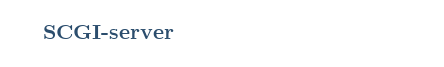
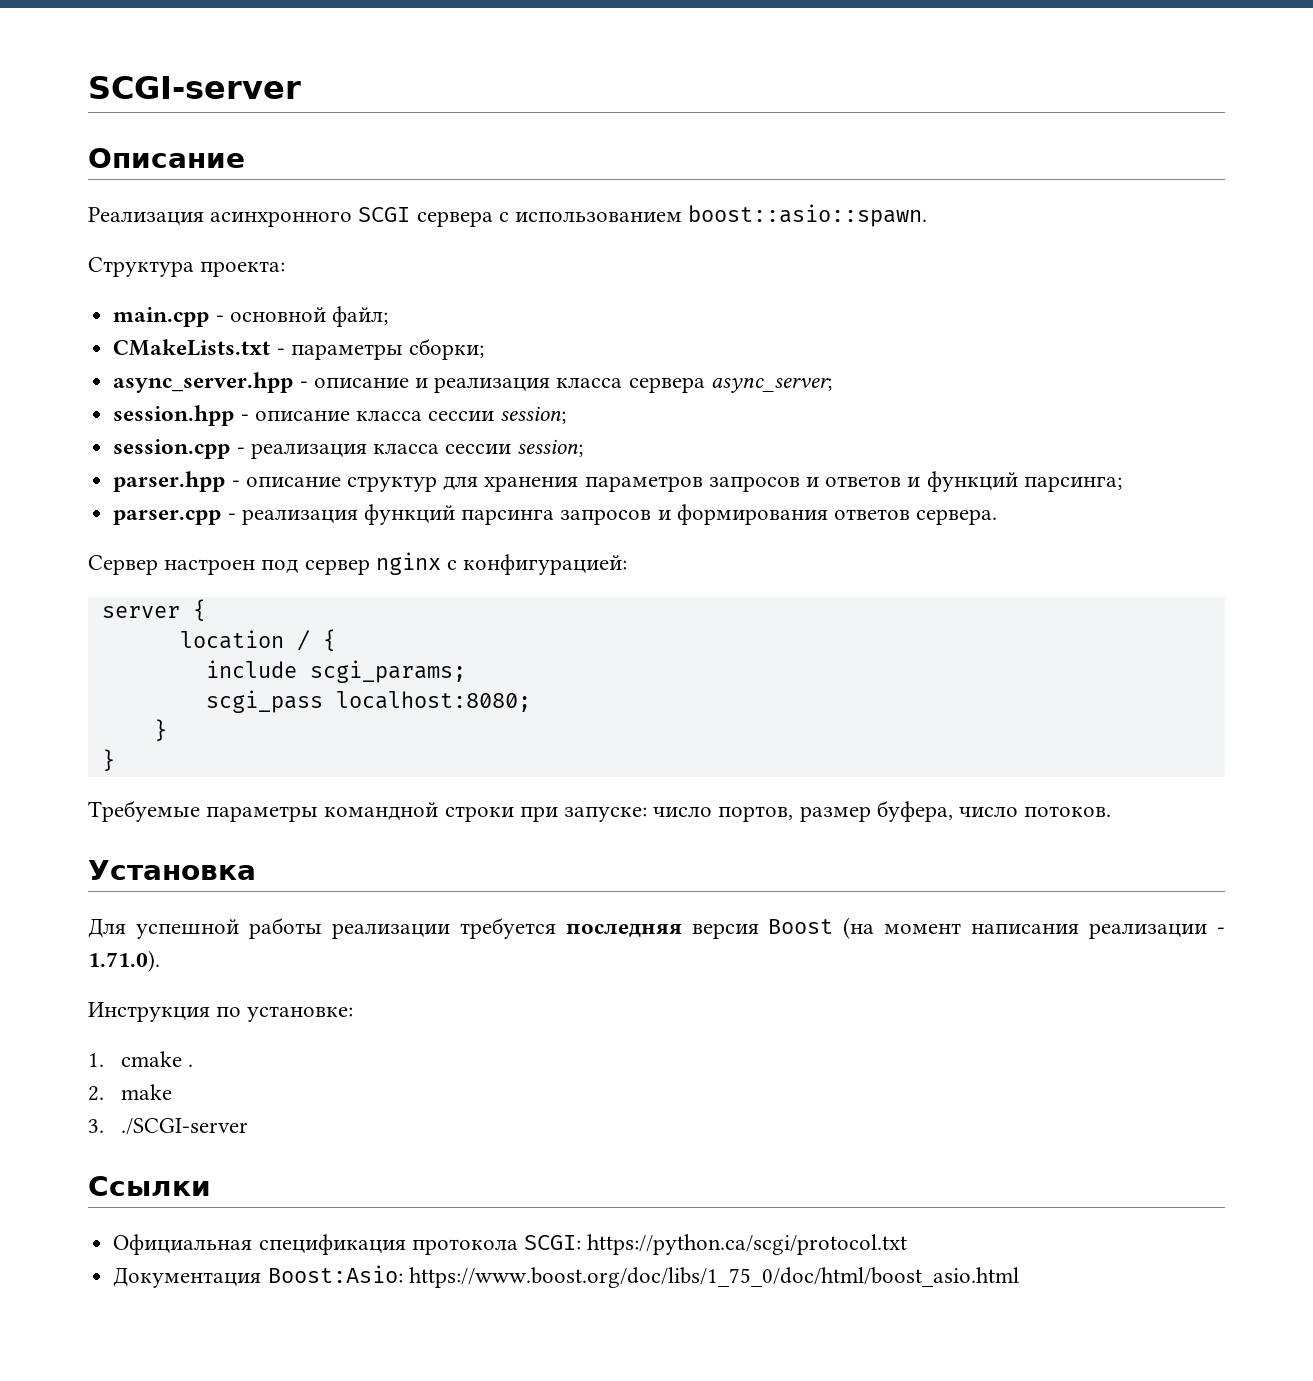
(174, 32) none -> [88,148,245,168] [88,204,928,227] [88,257,286,277] [113,306,388,327] [113,338,484,360] [113,372,832,393] [113,405,567,426] [113,439,584,459] [113,471,1122,492] [113,504,998,525] [88,552,628,575] [101,599,206,621] [179,629,336,651] [205,660,466,683] [205,690,531,713] [153,719,167,741] [101,749,115,771] [88,800,1112,822] [88,860,256,880] [88,917,1225,939] [88,950,160,972] [88,1002,354,1022] [88,1051,193,1067] [88,1084,172,1101] [88,1118,248,1135] [88,1176,211,1196] [113,1234,908,1255] [113,1265,1019,1288] // Описание // Реализация асинхронного SCGI сервера с использованием boost::asio::spawn. // Структура проекта: // main.cpp - основной файл; // CMakeLists.txt - параметры сборки; // async_server.hpp - описание и реализация класса сервера async_server; // session.hpp - описание класса сессии session; // session.cpp - реализация класса сессии session; // parser.hpp - описание структур для хранения параметров запросов и ответов и функций парсинга; // parser.cpp - реализация функций парсинга запросов и формирования ответов сервера. // Сервер настроен под сервер nginx с конфигурацией: // server { // location / { // include scgi_params; // scgi_pass localhost:8080; // } // } // Требуемые параметры командной строки при запуске: число портов, размер буфера, число потоков. // Установка // Для успешной работы реализации требуется последняя версия Boost (на момент написания реализации - 1.71.0). // Инструкция по установке: // 1. cmake . // 2. make // 3. ./SCGI-server // Ссылки // Официальная спецификация протокола SCGI: https://python.ca/scgi/protocol.txt // Документация Boost:Asio: https://www.boost.org/doc/libs/1_75_0/doc/html/boost_asio.html

